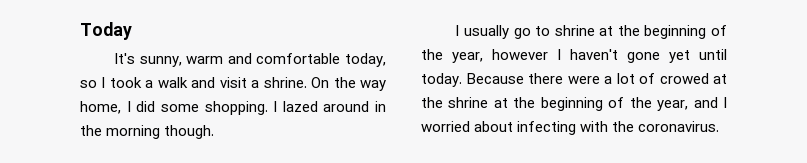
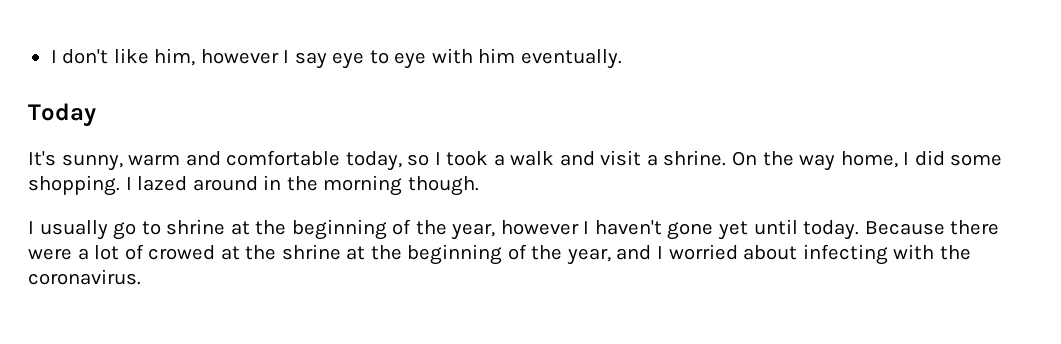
(80, 31) none -> [50,48,622,69] I don't like him, however I say eye to eye with him eventually. //

